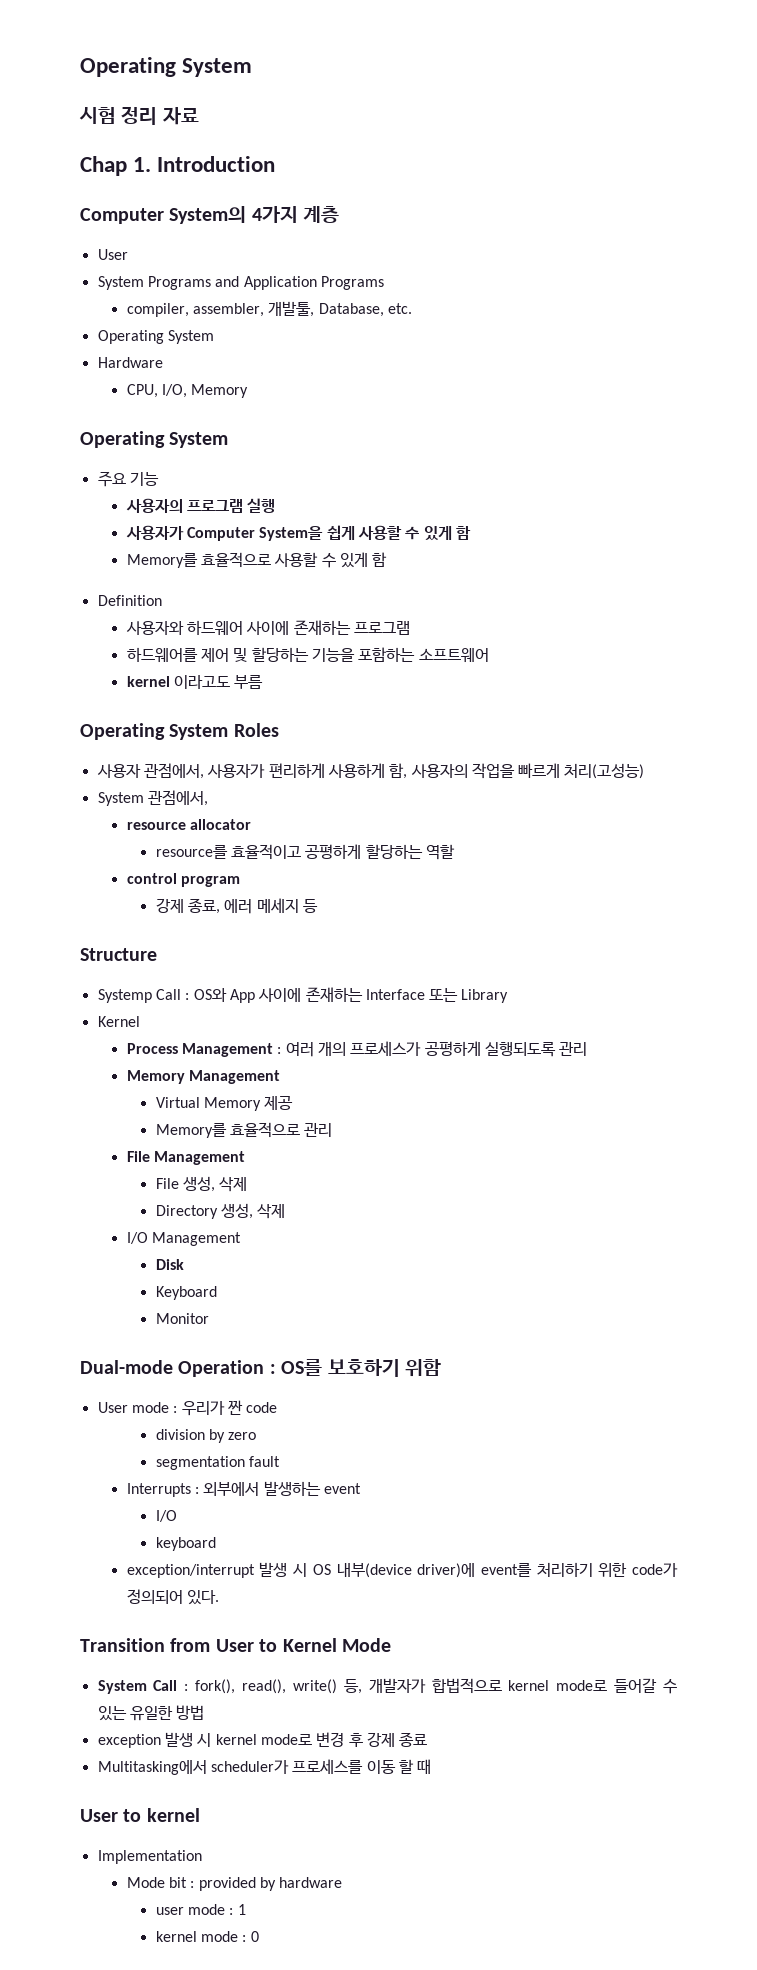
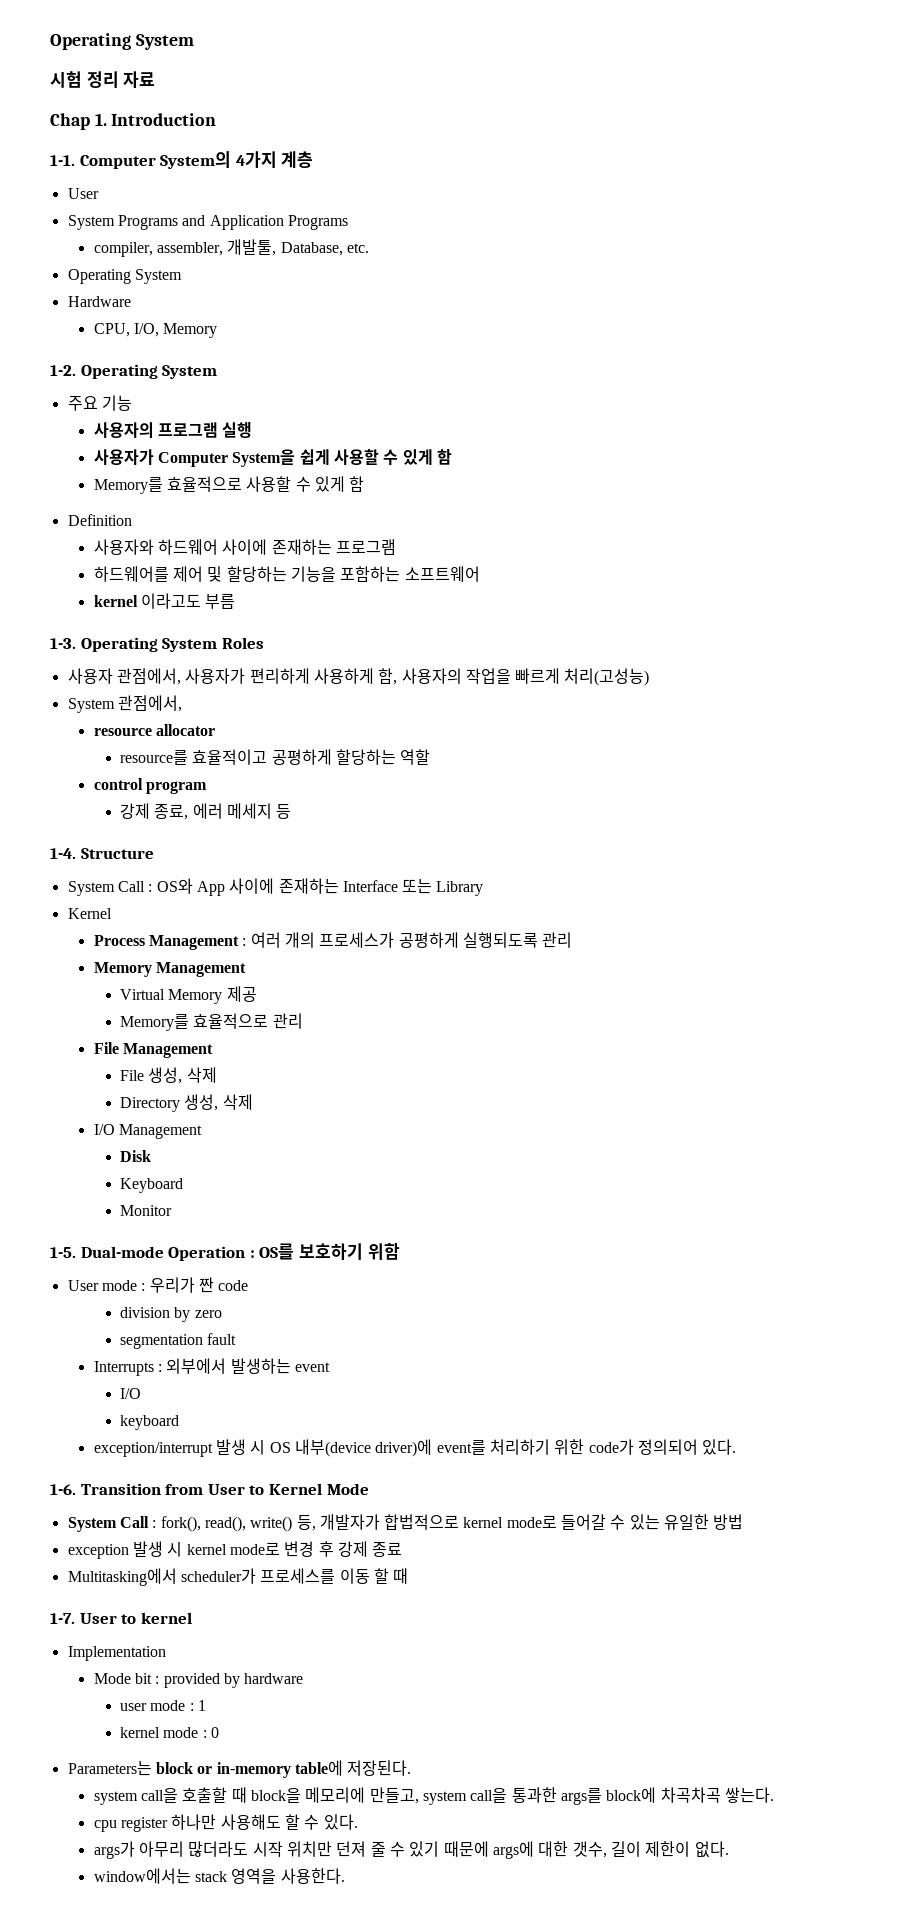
(276, 164) none -> [50,155,75,166] 1-1.
(249, 391) none -> [50,365,76,376] 1-2.
(264, 682) none -> [50,638,76,649] 1-3.
(319, 906) none -> [50,848,76,859] 1-4.
[97,989,152,1003] Systemp -> [67,881,115,896] System
(209, 1318) none -> [50,1247,76,1258] 1-5.
(220, 1597) none -> [50,1484,76,1495] 1-6.
(432, 1766) none -> [50,1613,75,1624] 1-7.
(259, 1936) none -> [67,1760,412,1778] [93,1787,775,1805] [93,1814,358,1832] [93,1841,729,1859] [93,1868,345,1884] // Parameters는 block or in-memory table에 저장된다. // system call을 호출할 때 block을 메모리에 만들고, system call을 통과한 args를 block에 차곡차곡 쌓는다. // cpu register 하나만 사용해도 할 수 있다. // args가 아무리 많더라도 시작 위치만 던져 줄 수 있기 때문에 args에 대한 갯수, 길이 제한이 없다. // window에서는 stack 영역을 사용한다.

